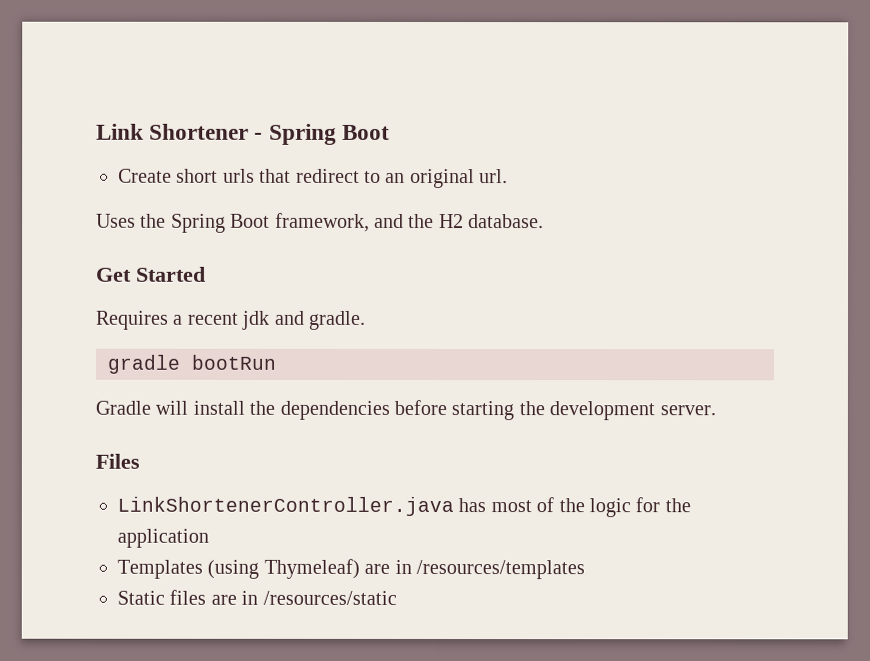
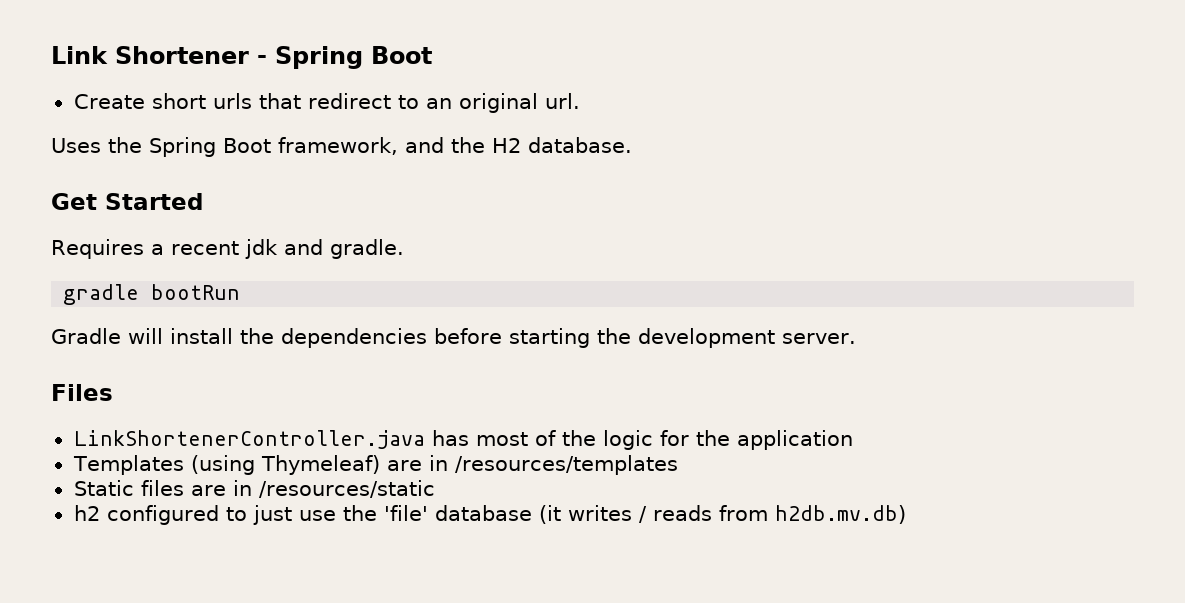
(397, 597) none -> [73,505,906,525] // h2 configured to just use the 'file' database (it writes / reads from h2db.mv.db)

